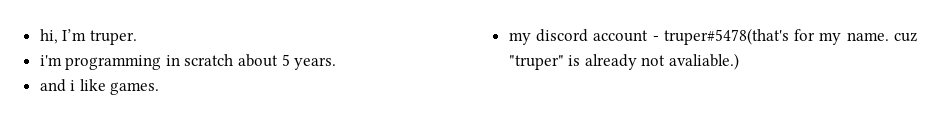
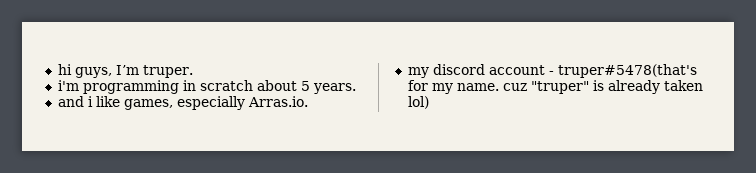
[39,29,58,44] hi, -> [57,64,112,78] hi guys,
[110,82,160,95] games. -> [123,96,308,110] games, especially Arras.io.
[641,53,740,70] not avaliable.) -> [663,80,703,91] [407,96,429,109] taken lol)

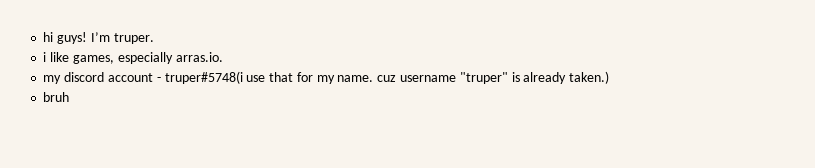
[74,67,112,78] guys, -> [57,32,88,44] guys!
[57,80,356,94] [57,96,84,107] i'm programming in scratch about 5 years. // and -> (154, 38) none
[247,96,308,107] Arras.io. -> [175,52,223,62] arras.io.
[557,64,697,78] truper#5478(that's -> [164,71,294,84] truper#5748(i use that
(527, 87) none -> [399,75,456,82] username
[663,80,703,91] [407,96,429,109] taken lol) -> [569,71,610,84] [43,92,70,102] taken.) // bruh

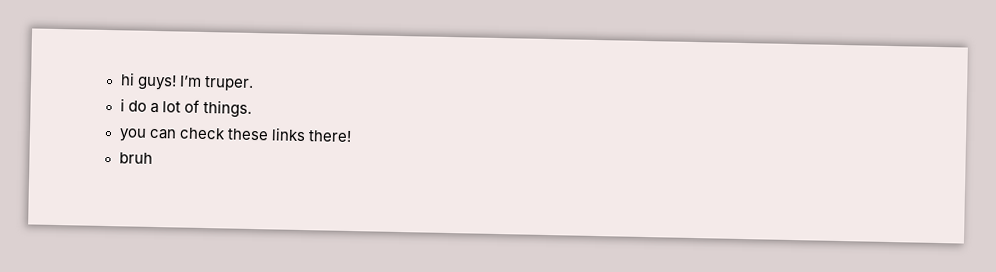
[50,52,223,64] [43,71,610,84] like games, especially arras.io. // my discord account - truper#5748(i use that for my name. cuz username "truper" is already taken.) -> [127,99,252,118] [118,127,352,142] do a lot of things. // you can check these links there!

